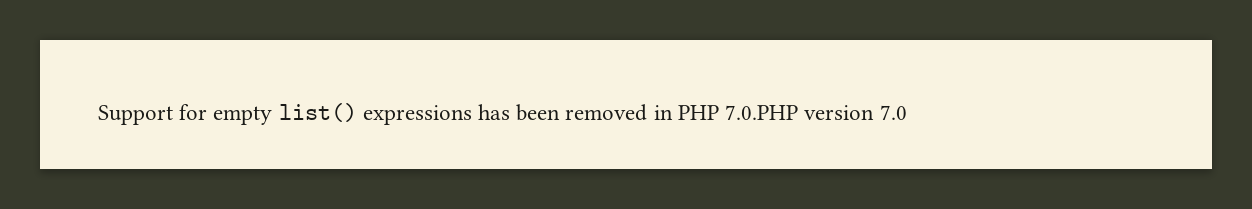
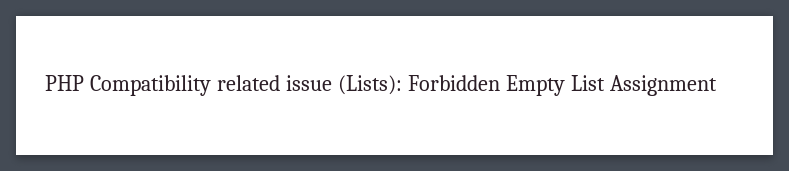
[98,103,907,125] Support for empty list() expressions has been removed in PHP 7.0.PHP version 7.0 -> [45,75,717,96] PHP Compatibility related issue (Lists): Forbidden Empty List Assignment

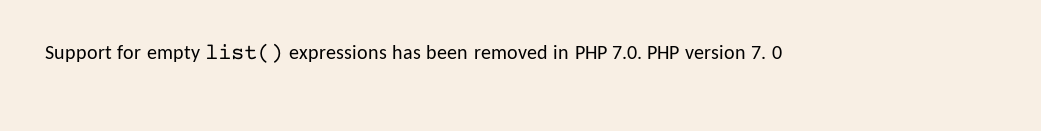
[45,75,717,96] PHP Compatibility related issue (Lists): Forbidden Empty List Assignment -> [45,43,782,63] Support for empty list() expressions has been removed in PHP 7.0. PHP version 7. 0

